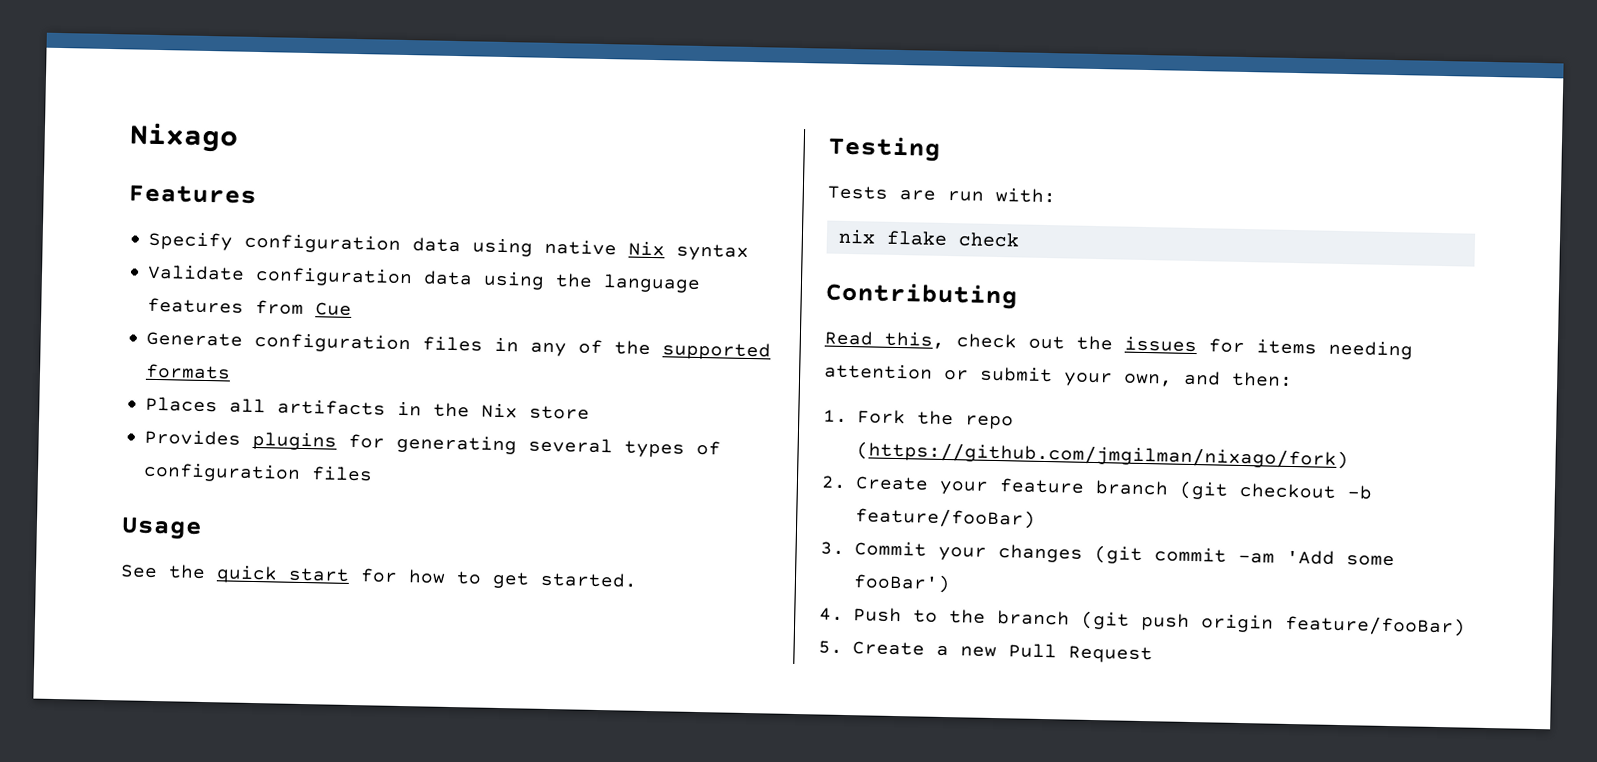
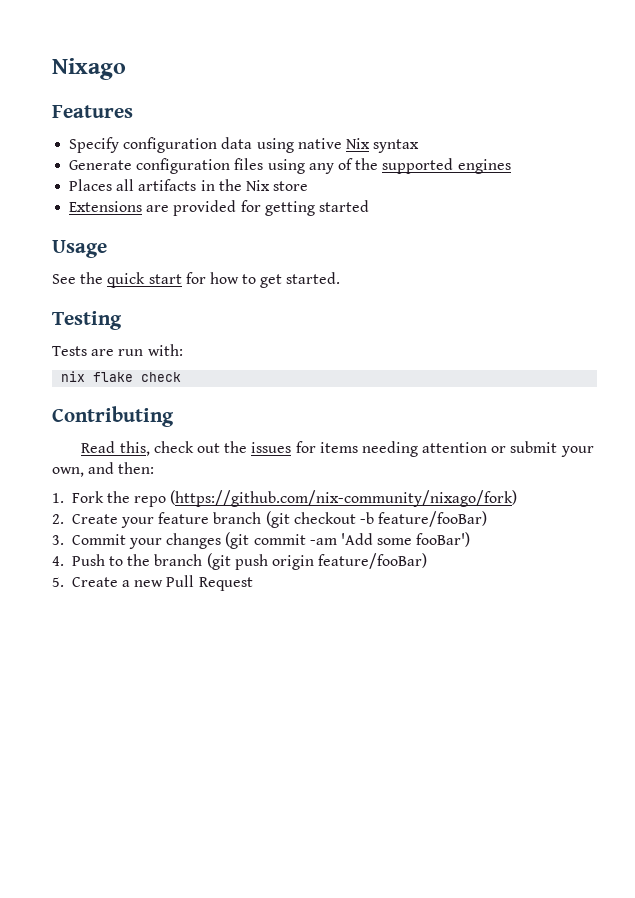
[147,264,702,294] [147,297,353,316] // Validate configuration data using the language features from Cue -> (420, 146) none
[494,337,520,353] in -> [267,159,305,174] using
[145,363,232,380] formats -> [457,159,511,174] engines
[144,429,722,458] [143,462,374,483] Provides plugins for generating several types of configuration files -> [69,200,369,216] Extensions are provided for getting started
[855,441,1349,470] (https://github.com/jmgilman/nixago/fork) -> [170,490,518,507] (https://github.com/nix-community/nixago/fork)

